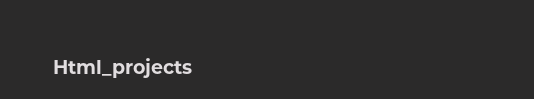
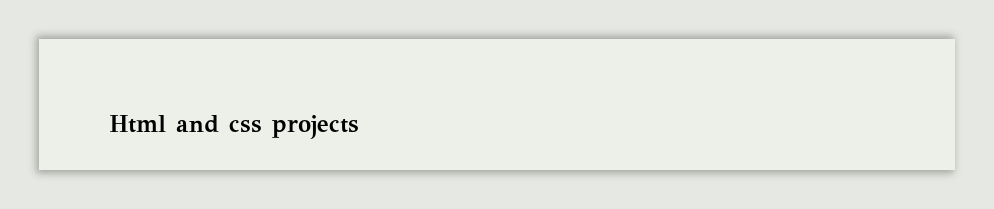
[53,58,192,78] Html_projects -> [109,115,359,139] Html and css projects

